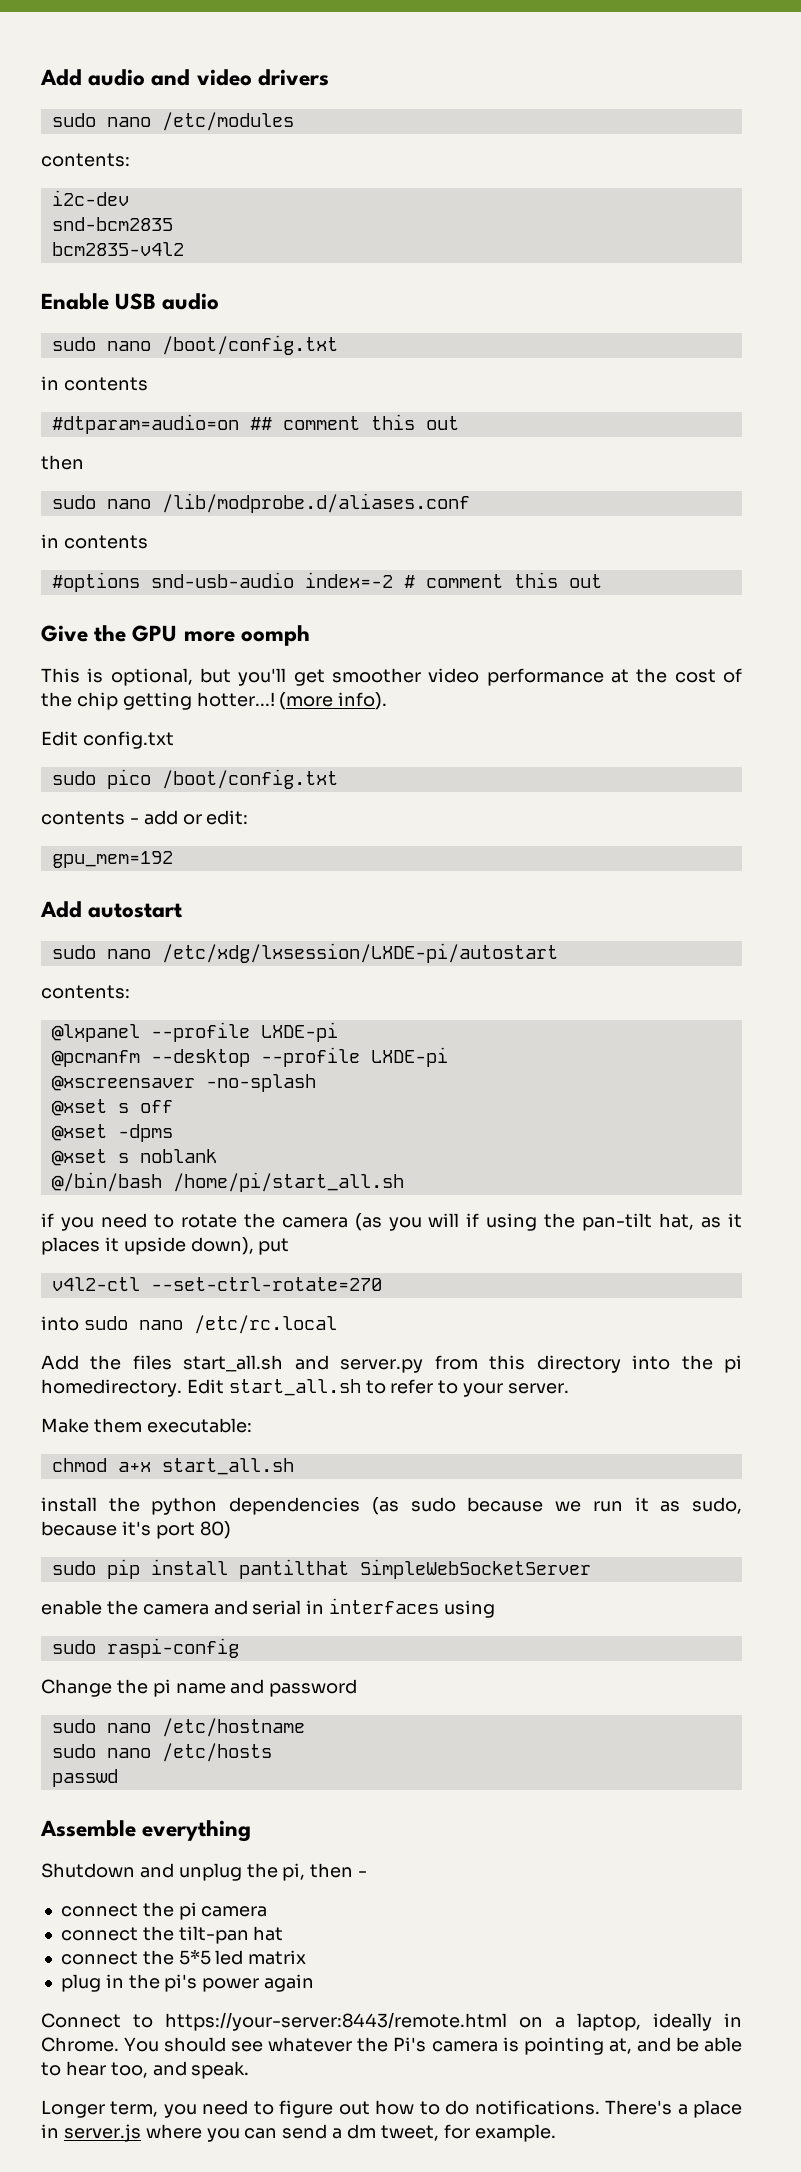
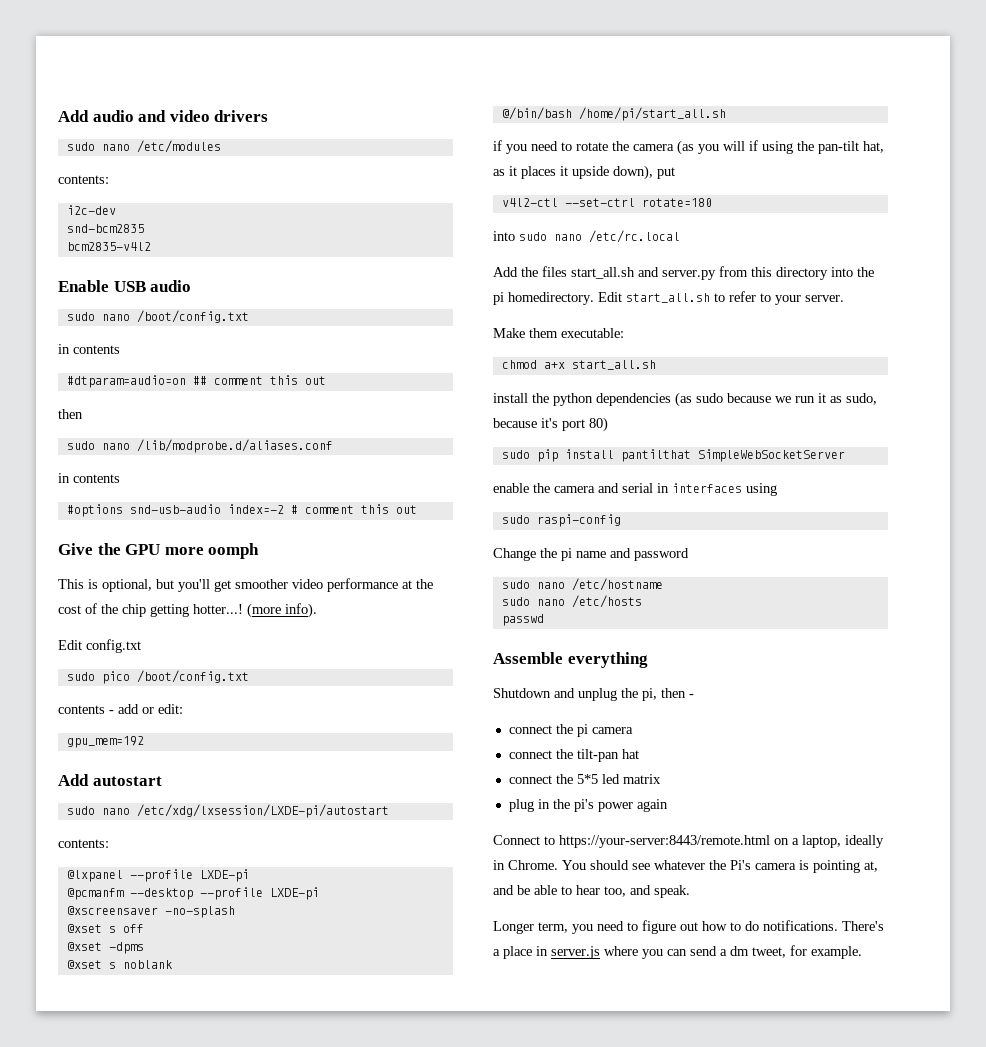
[150,1277,382,1291] --set-ctrl-rotate=270 -> [564,198,712,207] --set-ctrl rotate=180

